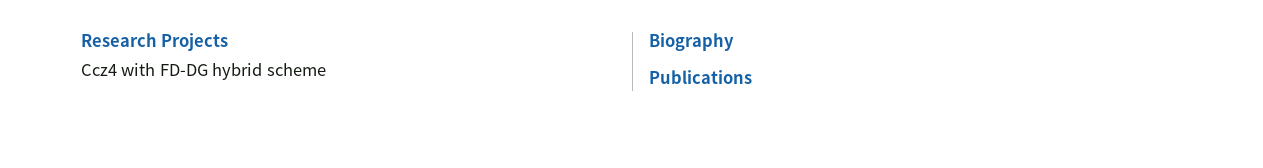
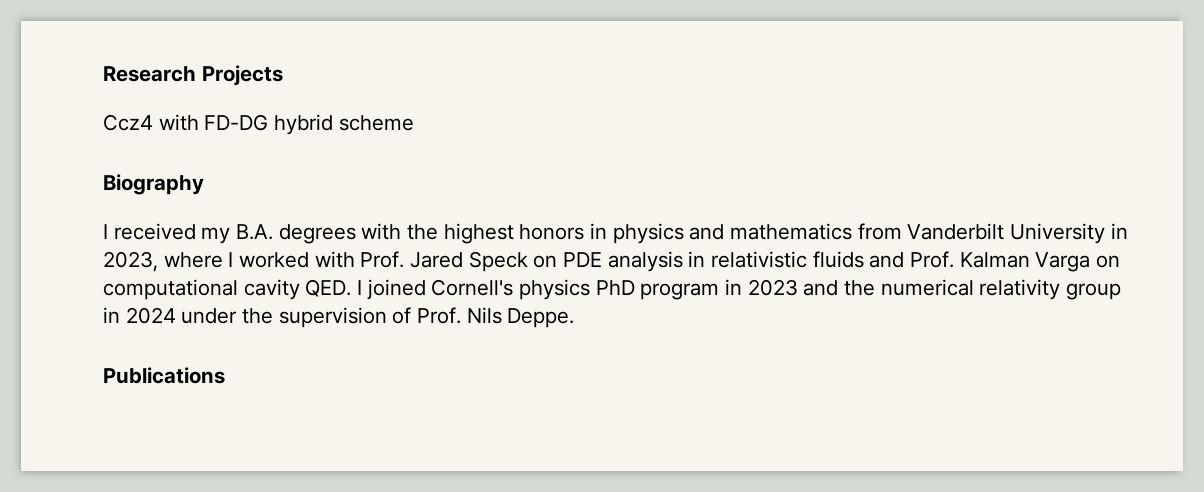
(734, 42) none -> [103,223,1128,244] [103,251,1121,272] [103,279,1122,300] [103,307,575,328] // I received my B.A. degrees with the highest honors in physics and mathematics from Vanderbilt University in 2023, where I worked with Prof. Jared Speck on PDE analysis in relativistic fluids and Prof. Kalman Varga on computational cavity QED. I joined Cornell's physics PhD program in 2023 and the numerical relativity group in 2024 under the supervision of Prof. Nils Deppe.

